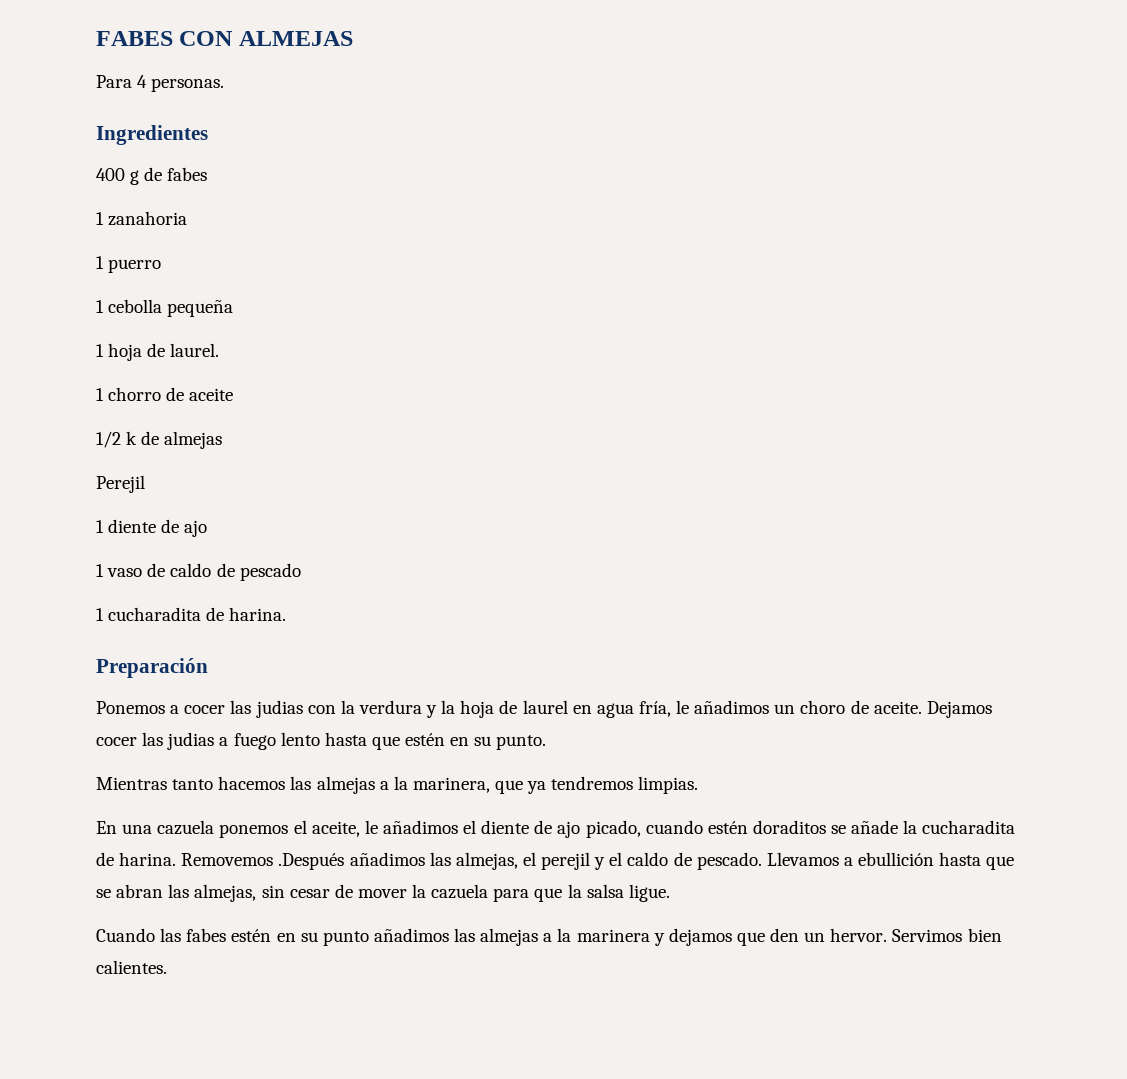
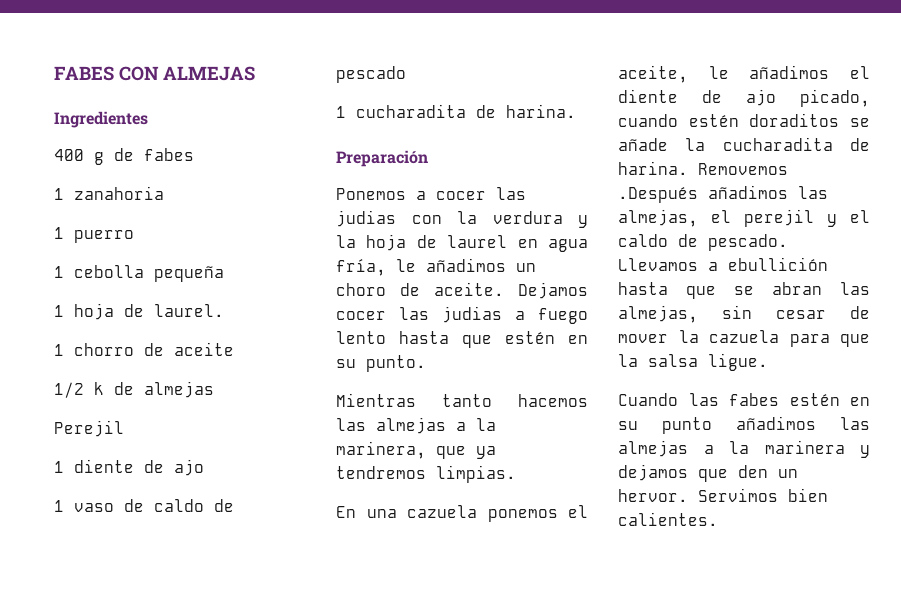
[96,75,225,92] // Para 4 personas. -> (255, 73) none

